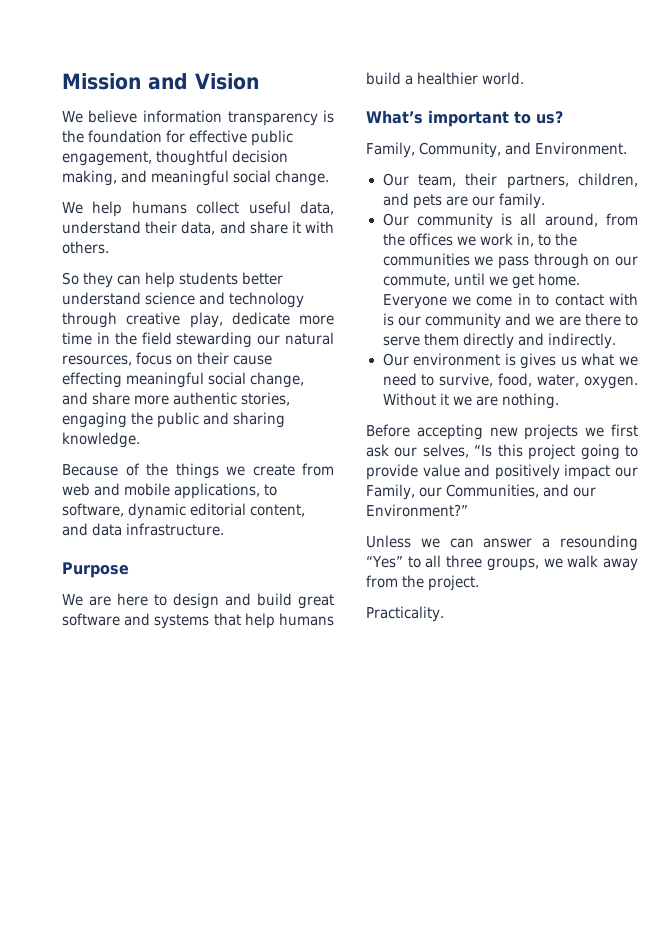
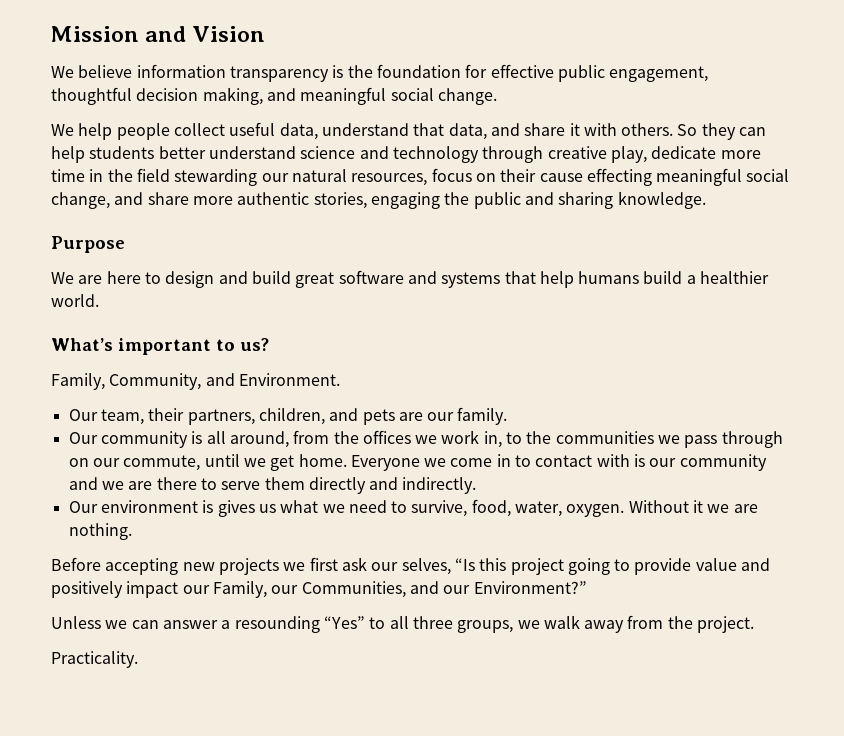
[131,201,187,214] humans -> [116,123,170,140] people
[145,221,178,234] their -> [413,123,445,136] that
(109, 247) // -> (674, 129) none
[62,463,334,479] [62,483,278,499] [62,503,306,519] [62,523,225,536] // Because of the things we create from web and mobile applications, to software, dynamic editorial content, and data infrastructure. -> (706, 200) none

